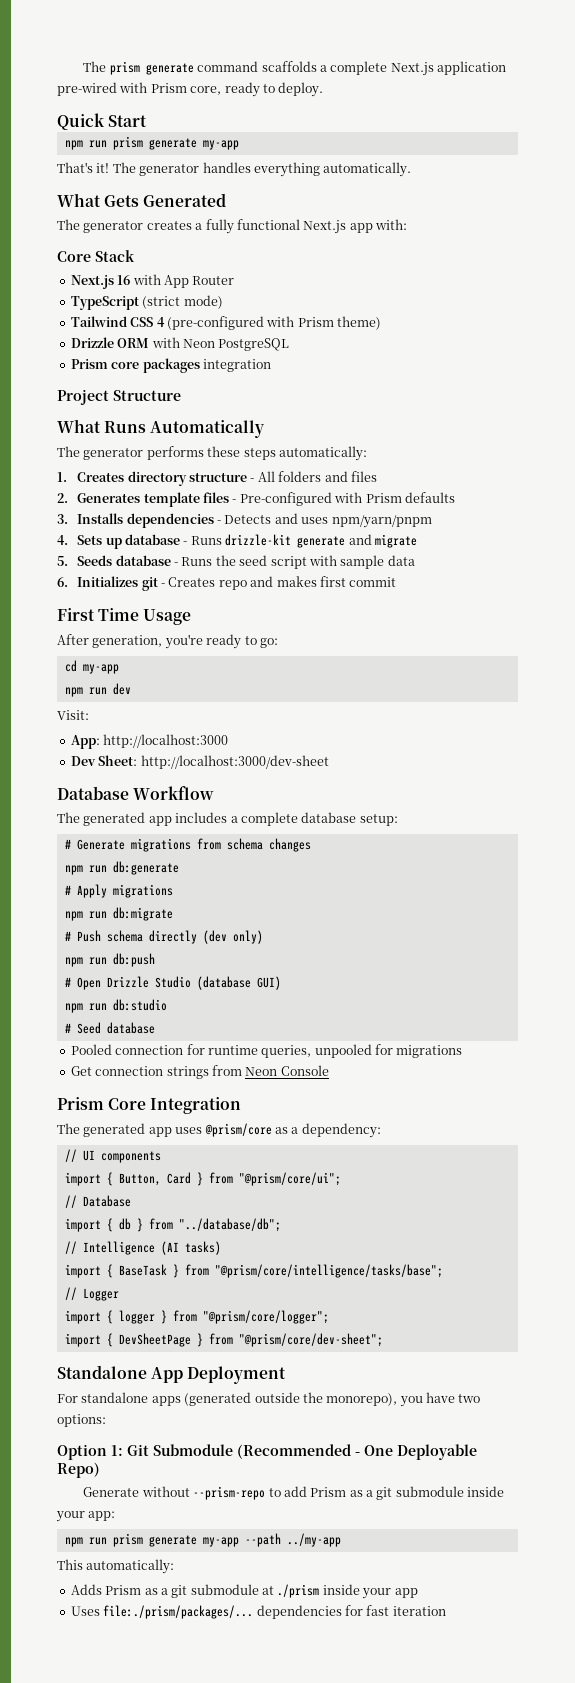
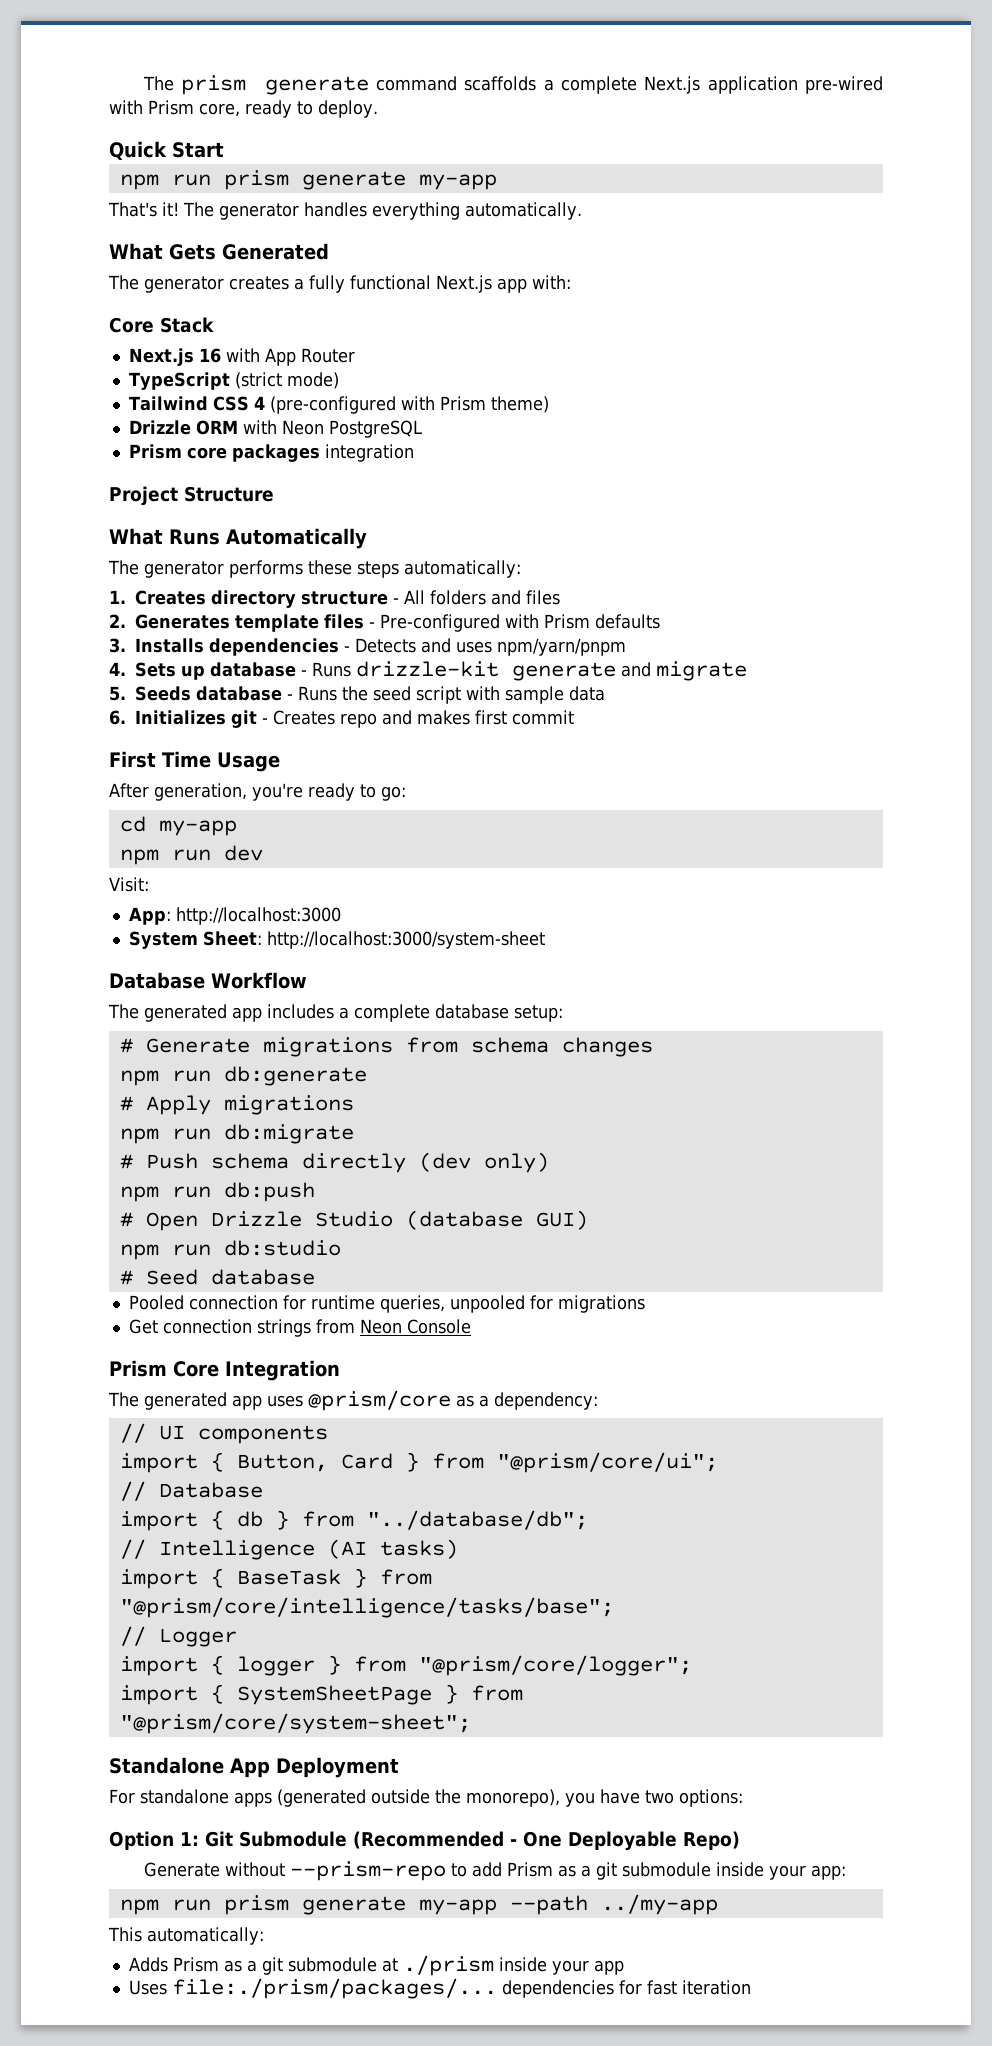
[70,755,329,769] Dev Sheet: http://localhost:3000/dev-sheet -> [128,931,545,949] System Sheet: http://localhost:3000/system-sheet
[118,1333,383,1347] DevSheetPage } from "@prism/core/dev-sheet"; -> [236,1684,523,1705] [119,1713,471,1734] SystemSheetPage } from "@prism/core/system-sheet";

